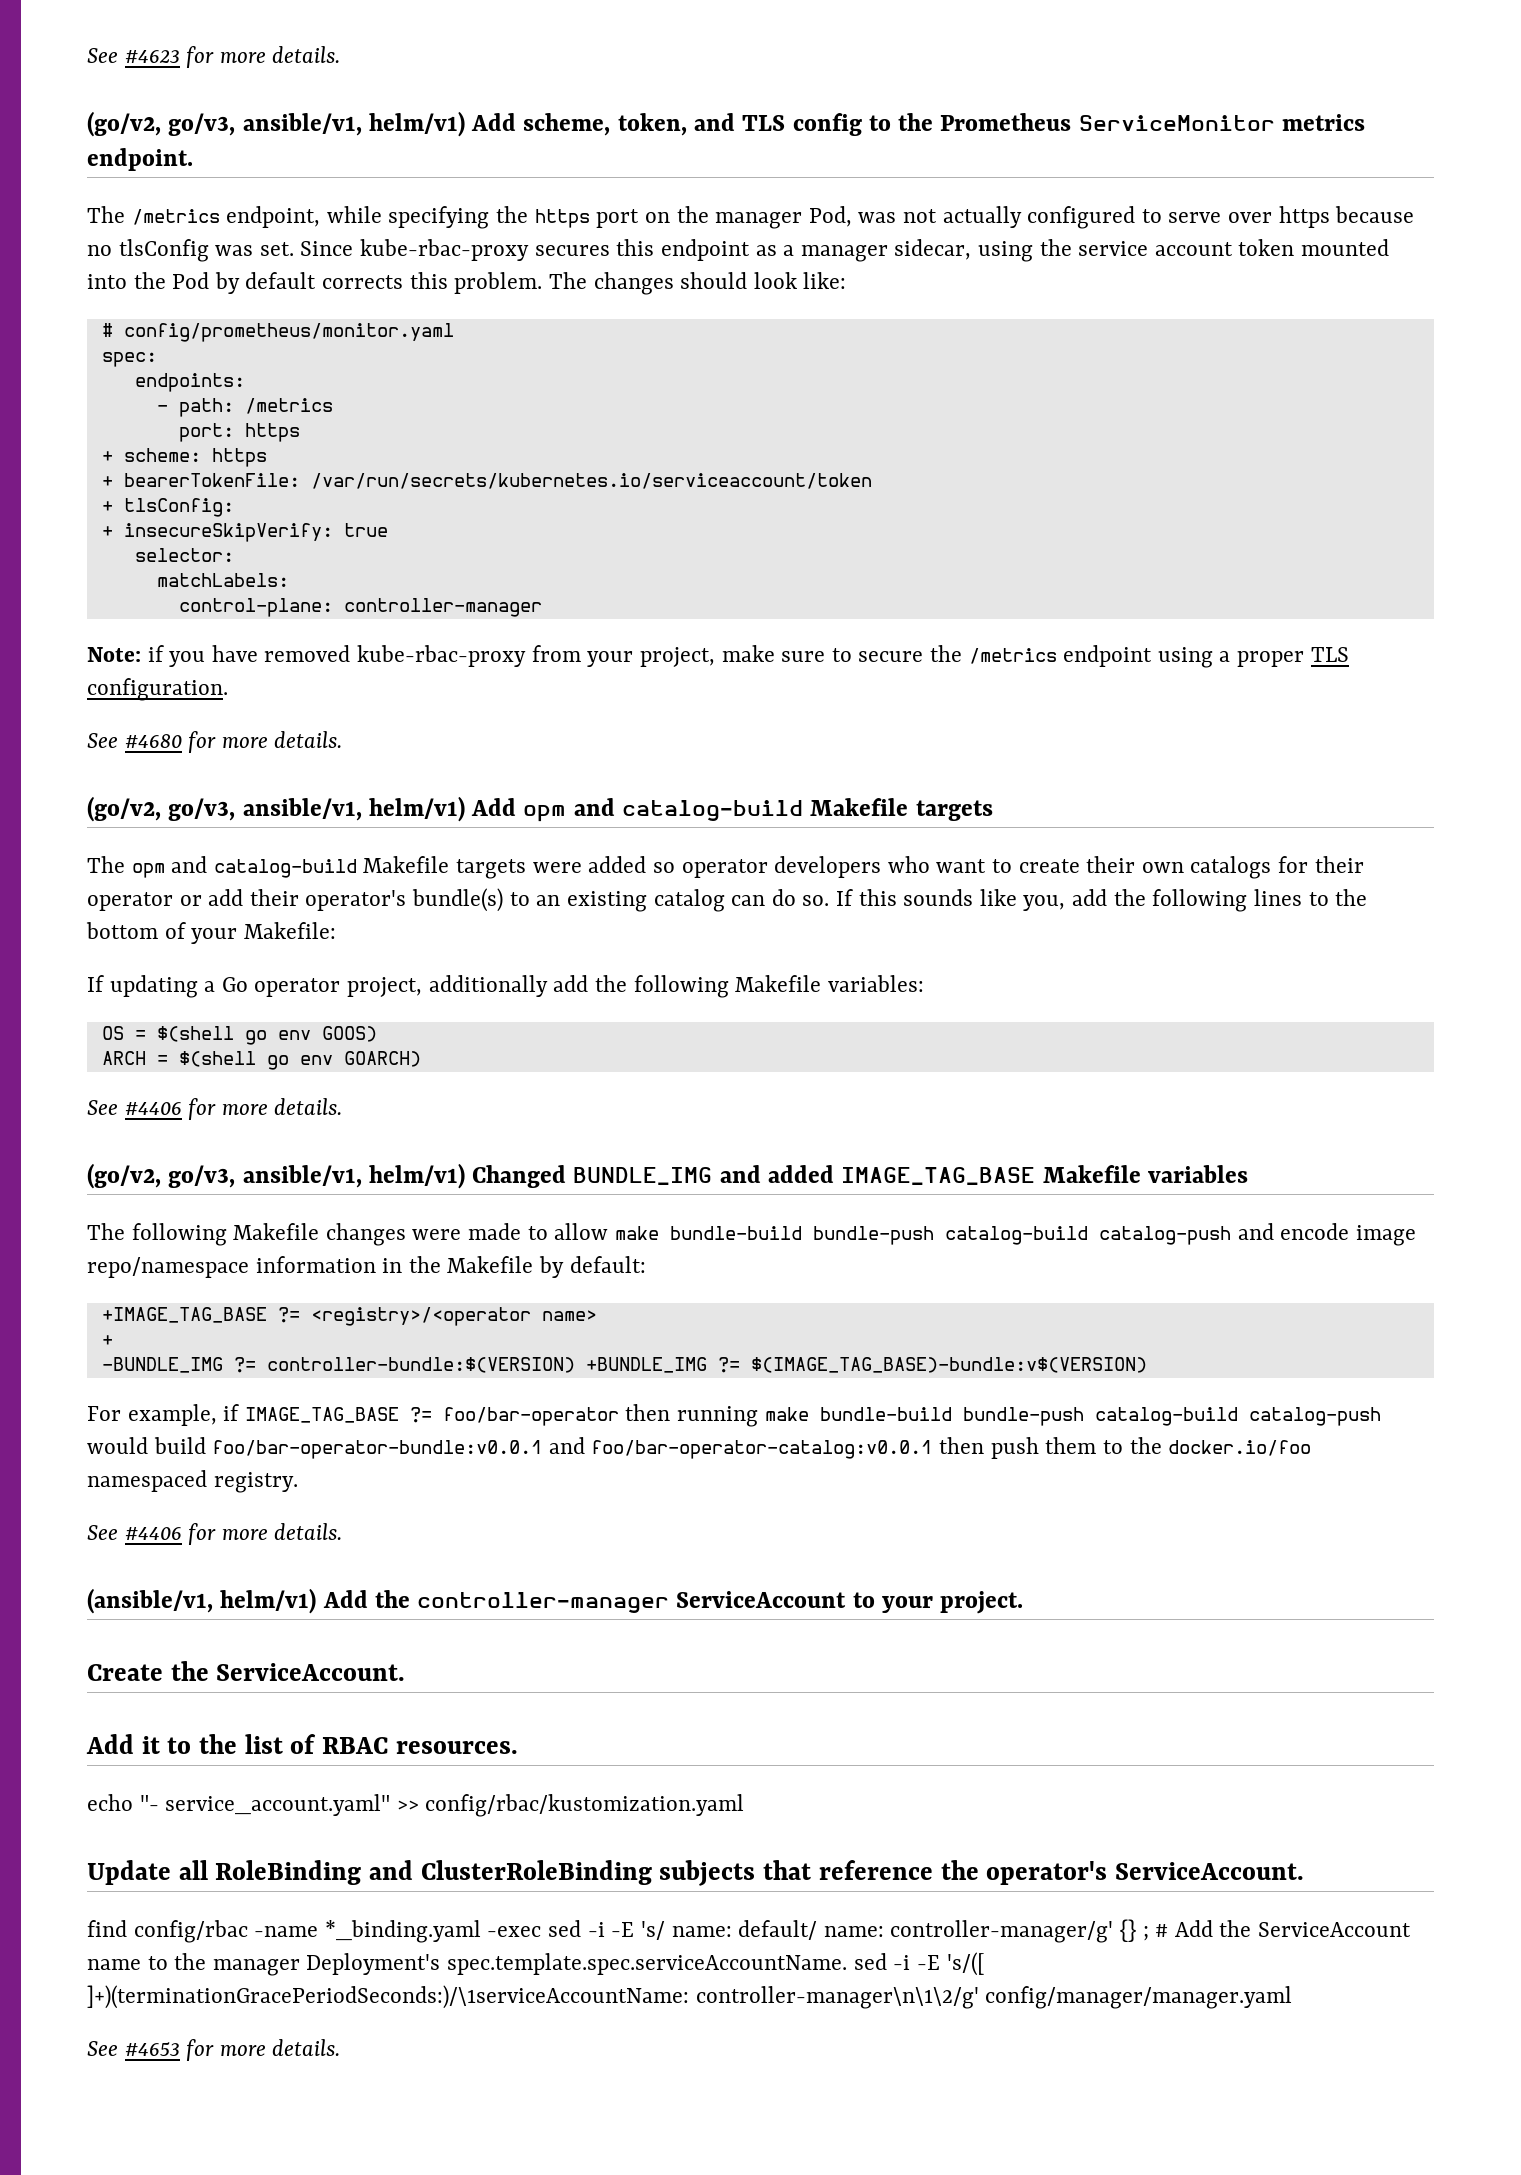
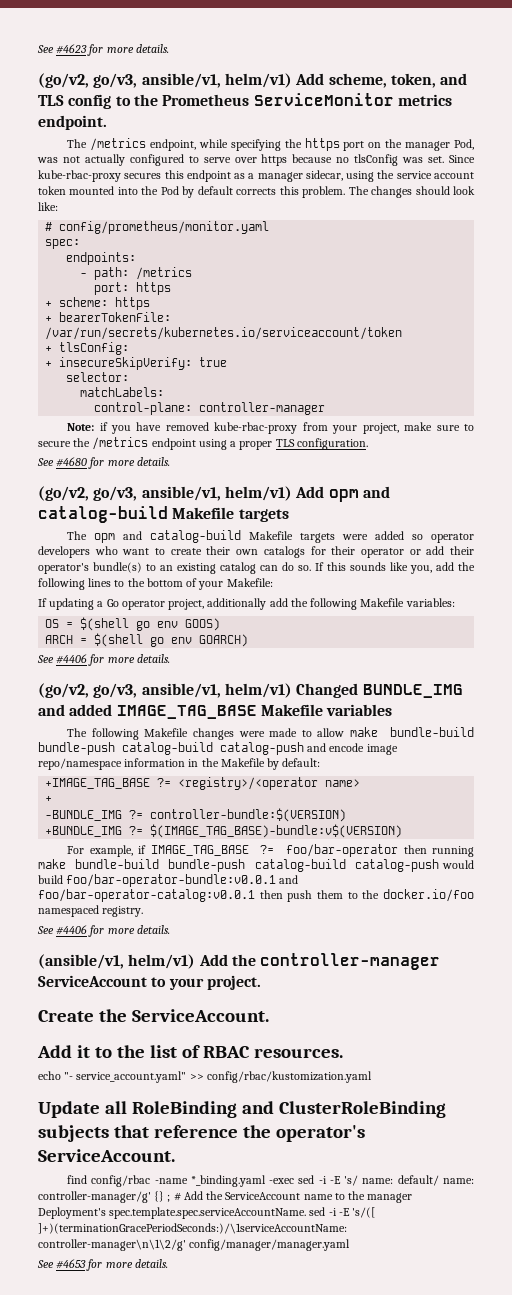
(575, 1365) none -> (347, 815) //

